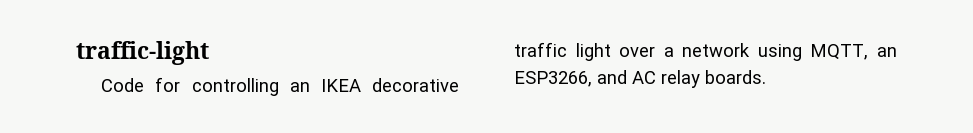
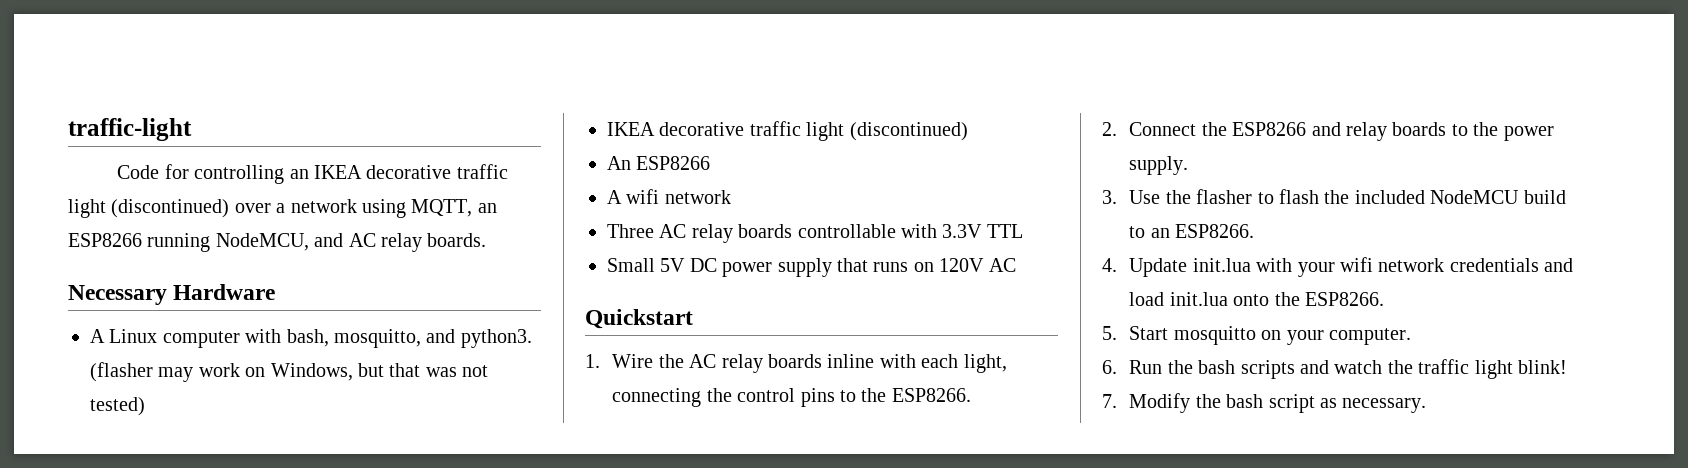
(611, 52) none -> [111,199,230,218] (discontinued)
[514,71,592,87] ESP3266, -> [68,233,309,252] ESP8266 running NodeMCU,
(766, 77) none -> [68,284,276,305] [90,329,532,348] [90,362,489,382] [90,397,145,416] [607,121,968,141] [607,156,711,170] [607,189,731,204] [607,224,1023,243] [607,258,1016,277] [585,309,693,329] [585,354,1007,373] [612,388,971,407] [1102,122,1554,141] [1129,156,1189,175] [1102,189,1566,204] [1129,224,1255,238] [1102,257,1574,277] [1129,292,1385,306] [1102,326,1412,345] [1102,359,1568,379] [1102,393,1427,413] // Necessary Hardware // A Linux computer with bash, mosquitto, and python3. (flasher may work on Windows, but that was not tested) // IKEA decorative traffic light (discontinued) // An ESP8266 // A wifi network // Three AC relay boards controllable with 3.3V TTL // Small 5V DC power supply that runs on 120V AC // Quickstart // 1. Wire the AC relay boards inline with each light, connecting the control pins to the ESP8266. // 2. Connect the ESP8266 and relay boards to the power supply. // 3. Use the flasher to flash the included NodeMCU build to an ESP8266. // 4. Update init.lua with your wifi network credentials and load init.lua onto the ESP8266. // 5. Start mosquitto on your computer. // 6. Run the bash scripts and watch the traffic light blink! // 7. Modify the bash script as necessary.

